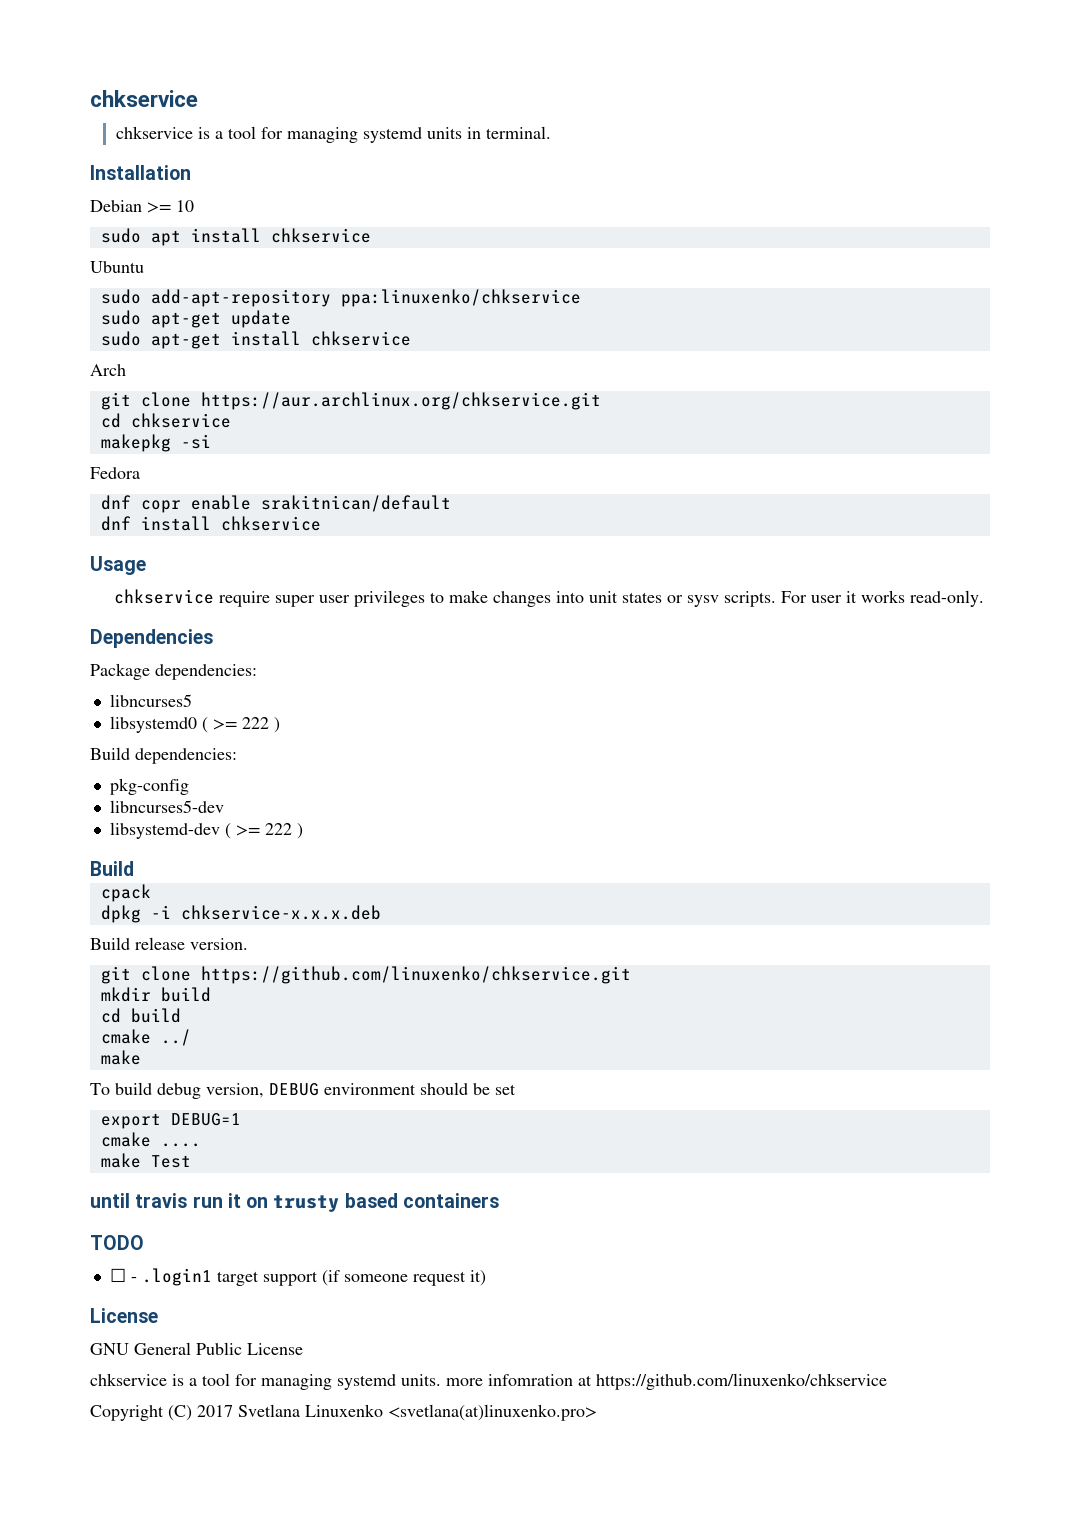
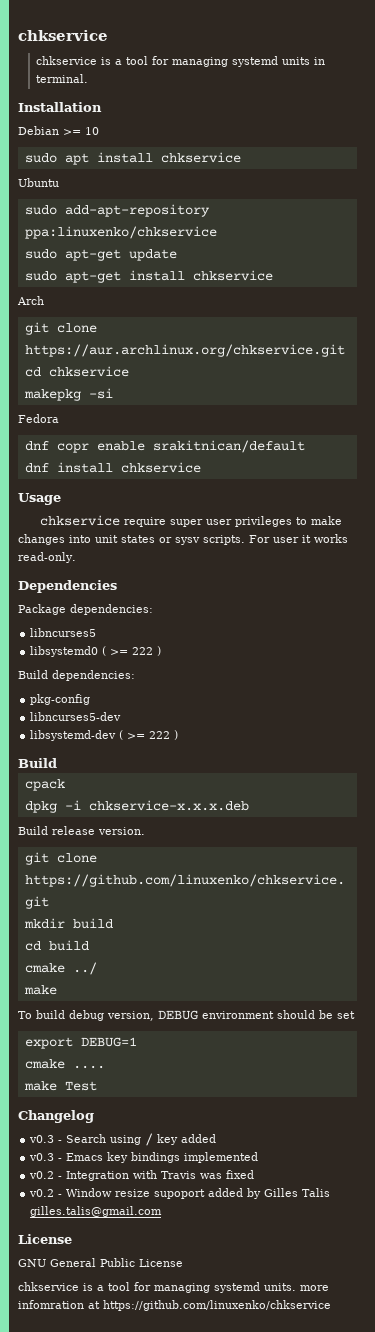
[90,1193,499,1212] [90,1235,144,1250] [109,1268,486,1286] until travis run it on trusty based containers // TODO // ☐ - .login1 target support (if someone request it) -> [18,1110,94,1123] [29,1133,217,1146] [29,1152,259,1163] [29,1170,255,1181] [29,1188,331,1199] [30,1206,163,1217] Changelog // v0.3 - Search using / key added // v0.3 - Emacs key bindings implemented // v0.2 - Integration with Travis was fixed // v0.2 - Window resize supoport added by Gilles Talis gilles.talis@gmail.com
[90,1404,597,1421] // Copyright (C) 2017 Svetlana Linuxenko <svetlana(at)linuxenko.pro> -> (331, 1305) none

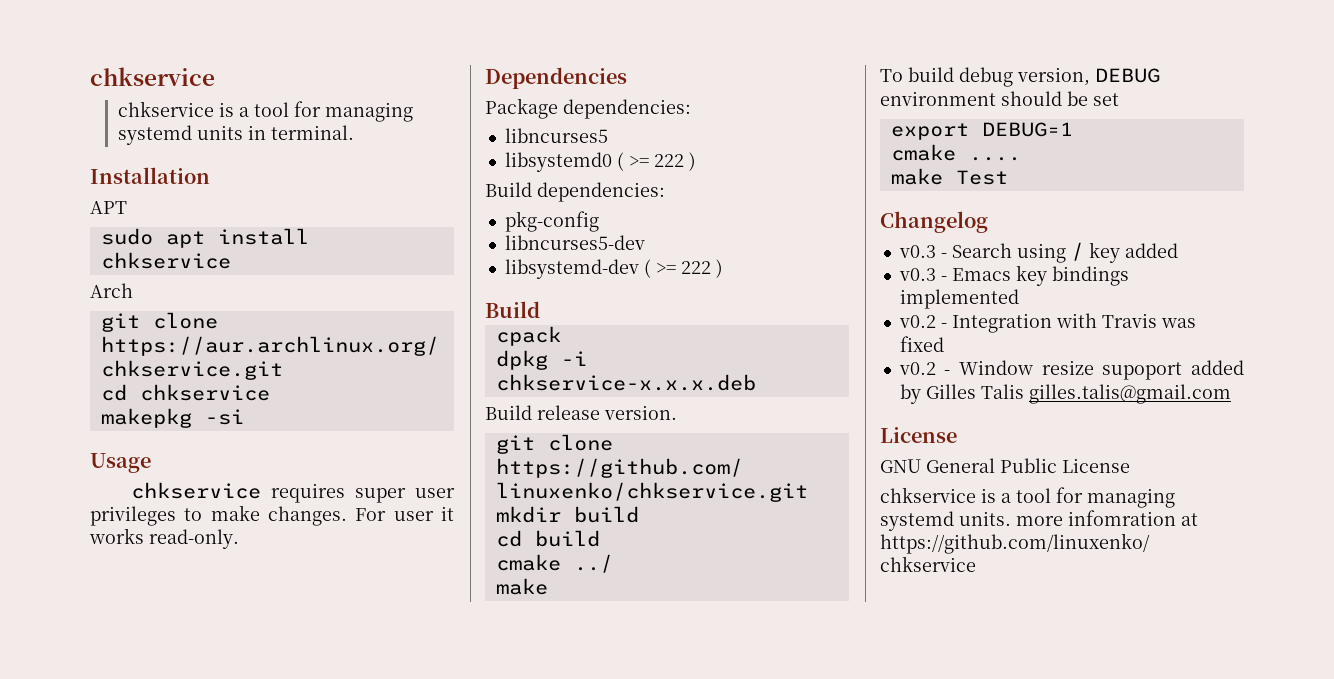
[18,126,99,135] Debian >= 10 -> [90,201,127,214] APT
[18,178,59,187] [24,204,210,217] [24,226,217,239] [24,249,177,261] [24,270,273,283] // Ubuntu // sudo add-apt-repository ppa:linuxenko/chkservice // sudo apt-get update // sudo apt-get install chkservice -> (231, 260) none
[18,414,59,423] [24,440,305,453] [24,462,201,473] // Fedora // dnf copr enable srakitnican/default // dnf install chkservice -> (244, 417) none
[124,517,167,527] require -> [271,483,346,503] requires
[18,534,245,545] changes into unit states or sysv scripts. -> [268,506,347,526] changes.

